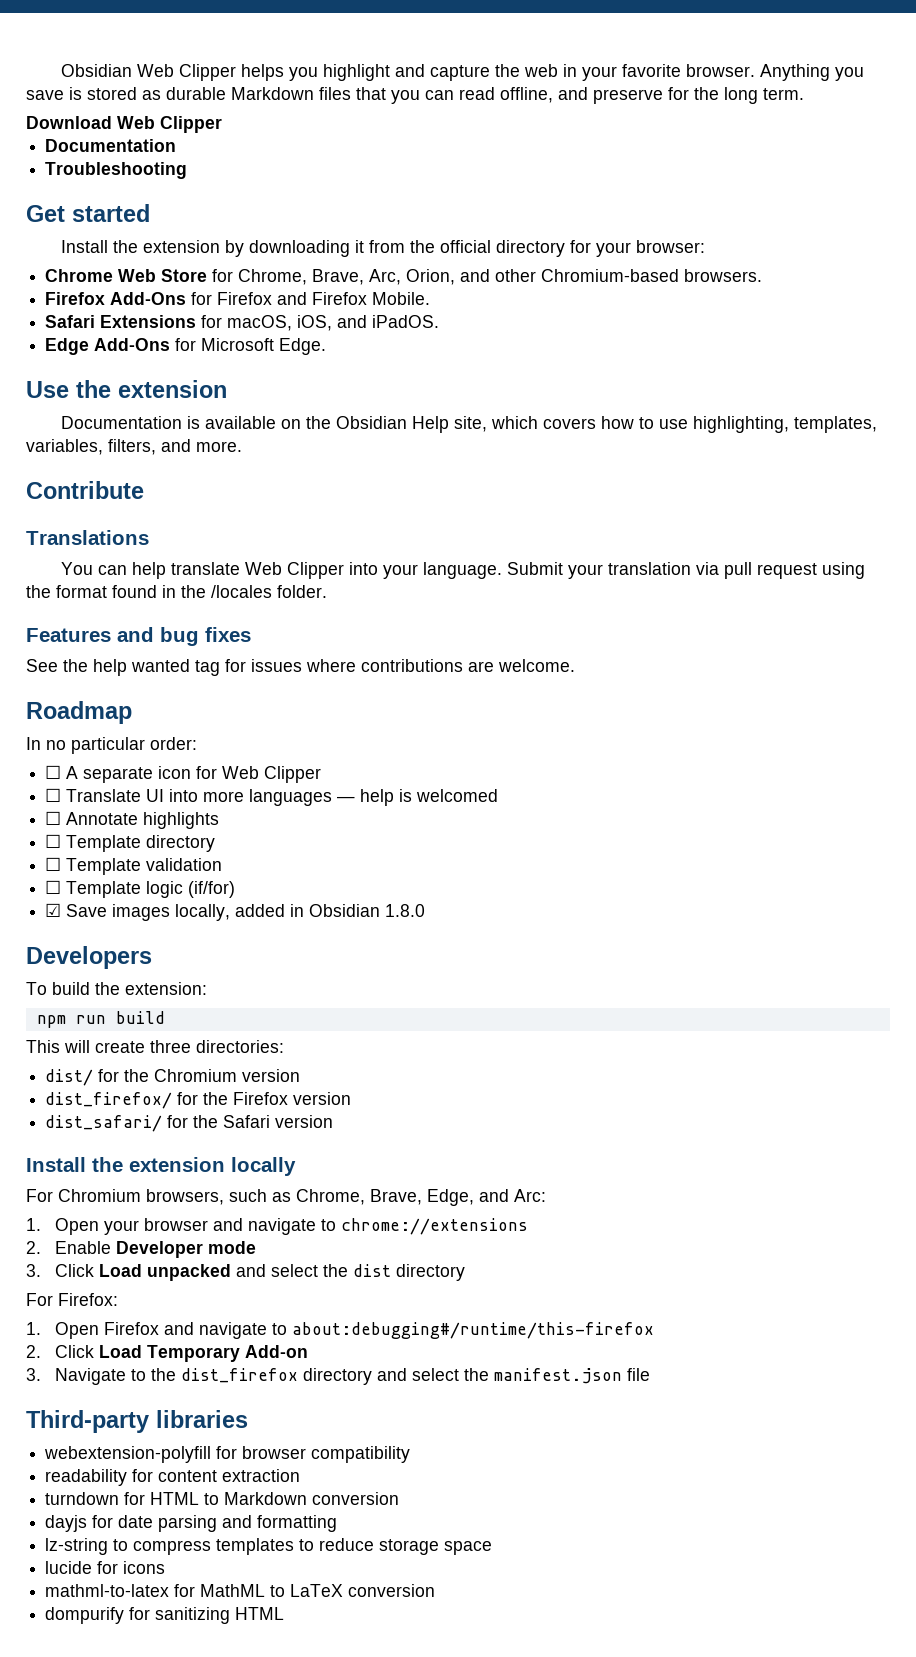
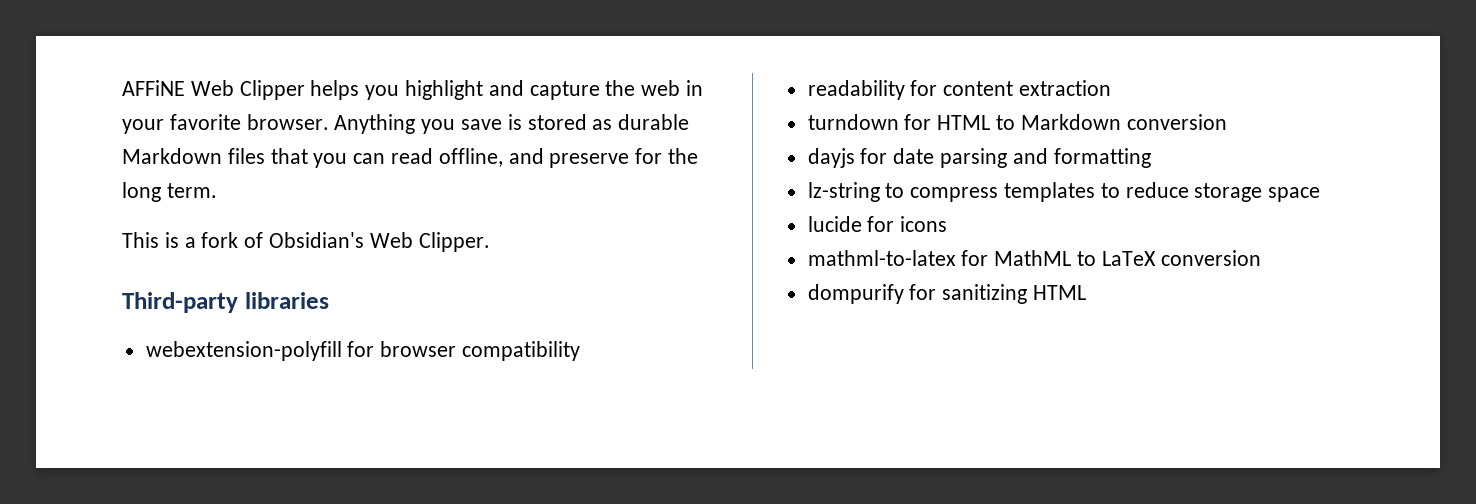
[60,64,132,77] Obsidian -> [122,80,185,96] AFFiNE
[26,116,222,133] [45,139,177,152] [45,162,188,179] [26,204,150,222] [60,240,705,257] [45,269,763,285] [45,292,431,305] [45,315,440,331] [45,338,327,355] [26,380,227,398] [60,416,877,433] [26,439,242,455] [26,481,144,499] [26,530,149,545] [60,562,865,579] [26,585,327,598] [26,627,251,646] [26,659,575,676] [26,701,132,724] [26,737,197,754] [45,765,322,783] [45,788,499,806] [45,811,220,829] [45,834,216,852] [45,857,223,875] [45,880,236,898] [45,903,426,921] [26,946,152,969] [26,982,207,995] [36,1011,165,1028] [26,1040,284,1053] [45,1069,301,1086] [45,1092,352,1109] [45,1115,334,1132] [26,1157,296,1176] [26,1189,546,1206] [26,1218,529,1235] [26,1241,257,1258] [26,1264,466,1281] [26,1293,118,1306] [26,1322,655,1339] [26,1345,309,1362] [26,1368,651,1385] Download Web Clipper // Documentation // Troubleshooting // Get started // Install the extension by downloading it from the official directory for your browser: // Chrome Web Store for Chrome, Brave, Arc, Orion, and other Chromium-based browsers. // Firefox Add-Ons for Firefox and Firefox Mobile. // Safari Extensions for macOS, iOS, and iPadOS. // Edge Add-Ons for Microsoft Edge. // Use the extension // Documentation is available on the Obsidian Help site, which covers how to use highlighting, templates, variables, filters, and more. // Contribute // Translations // You can help translate Web Clipper into your language. Submit your translation via pull request using the format found in the /locales folder. // Features and bug fixes // See the help wanted tag for issues where contributions are welcome. // Roadmap // In no particular order: // ☐ A separate icon for Web Clipper // ☐ Translate UI into more languages — help is welcomed // ☐ Annotate highlights // ☐ Template directory // ☐ Template validation // ☐ Template logic (if/for) // ☑ Save images locally, added in Obsidian 1.8.0 // Developers // To build the extension: // npm run build // This will create three directories: // dist/ for the Chromium version // dist_firefox/ for the Firefox version // dist_safari/ for the Safari version // Install the extension locally // For Chromium browsers, such as Chrome, Brave, Edge, and Arc: // 1. Open your browser and navigate to chrome://extensions // 2. Enable Developer mode // 3. Click Load unpacked and select the dist directory // For Firefox: // 1. Open Firefox and navigate to about:debugging#/runtime/this-firefox // 2. Click Load Temporary Add-on // 3. Navigate to the dist_firefox directory and select the manifest.json file -> [122,232,490,252] This is a fork of Obsidian's Web Clipper.

